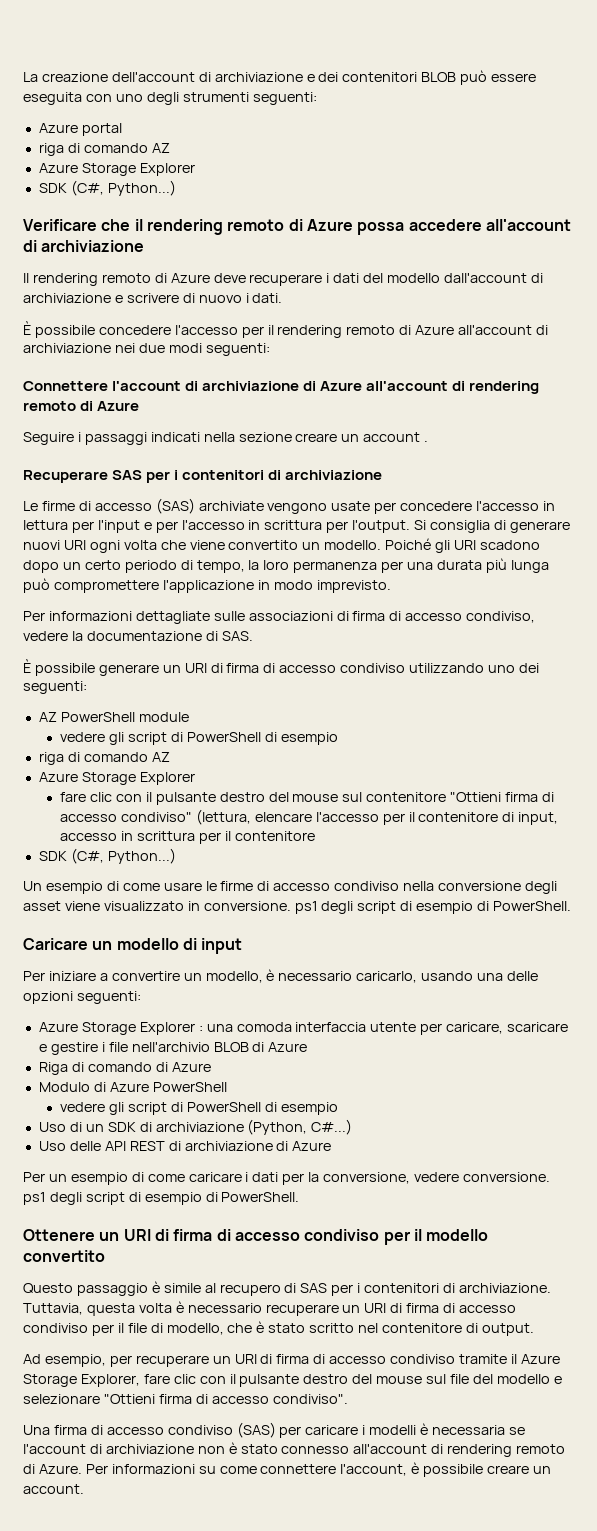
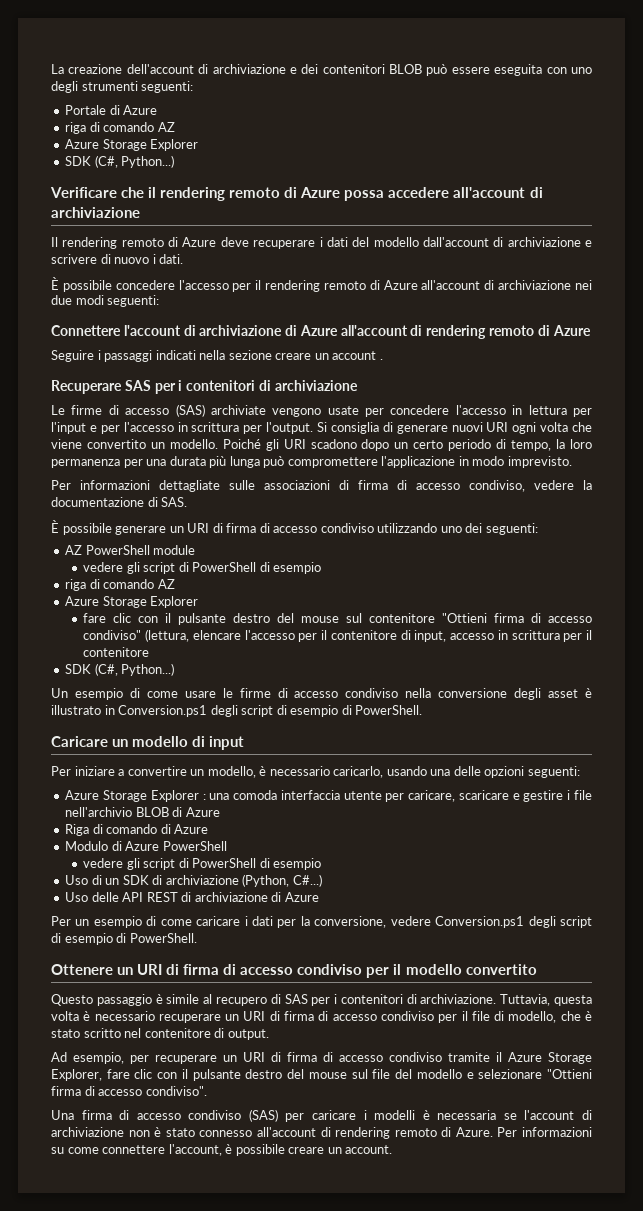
[38,123,122,136] Azure portal -> [65,105,158,115] Portale di Azure
[64,901,318,914] viene visualizzato in conversione. ps1 -> [585,688,593,698] [51,705,208,717] è illustrato in Conversion.ps1
[462,1172,550,1182] [23,1192,46,1205] conversione. ps1 -> [435,916,525,928] Conversion.ps1

